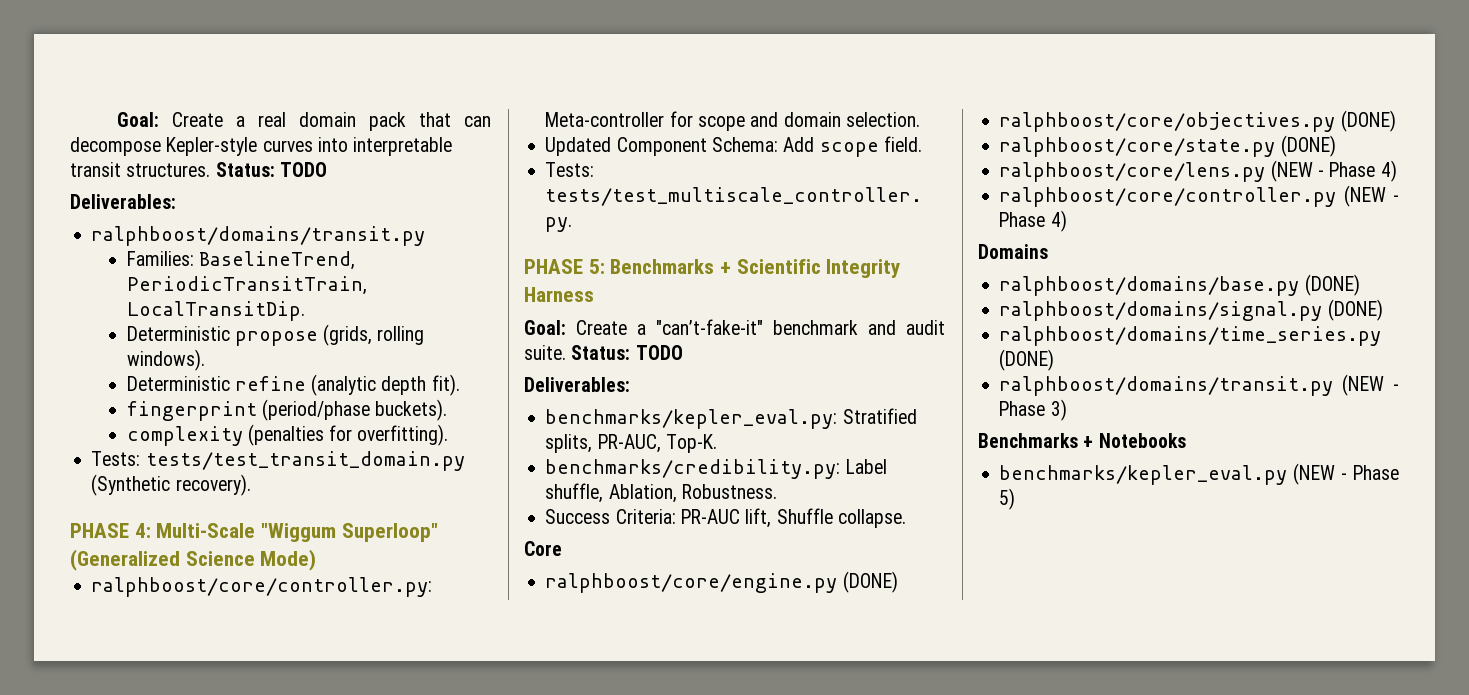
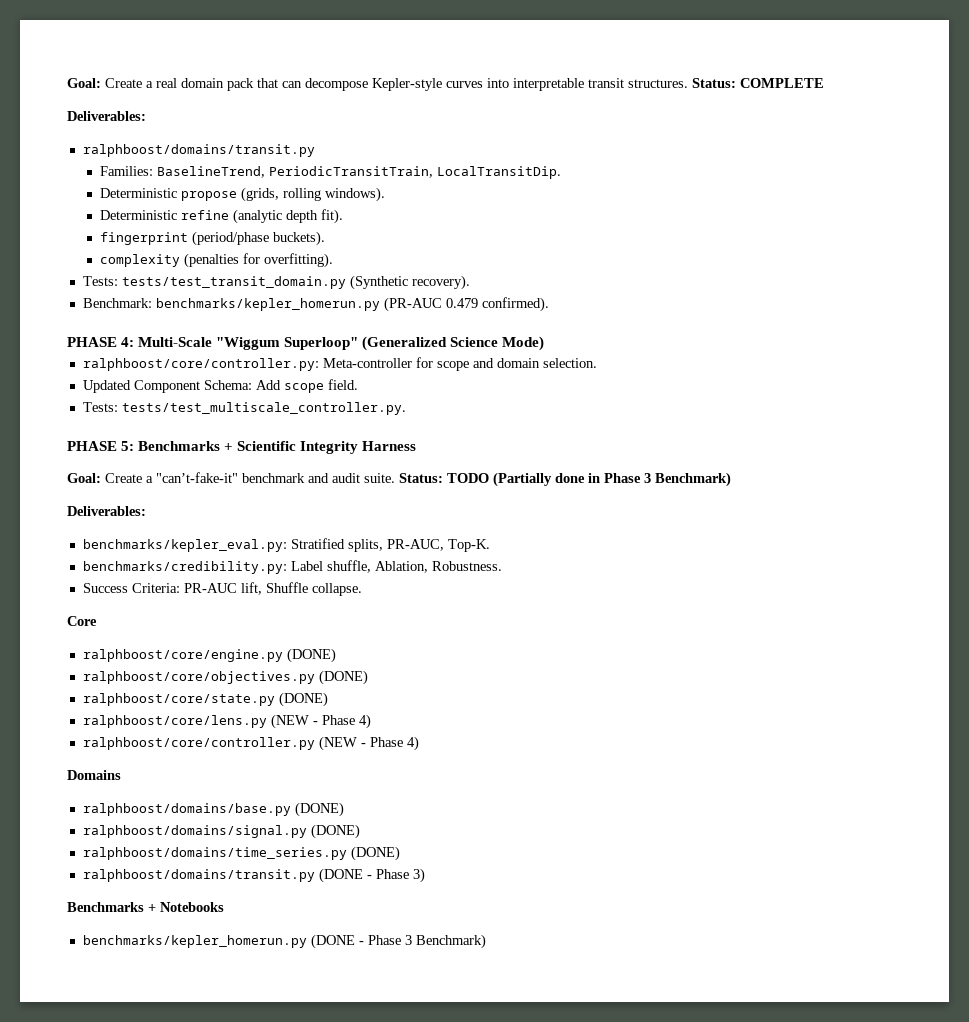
[279,162,327,177] TODO -> [740,78,824,88] COMPLETE
(251, 485) none -> [82,297,549,312] // Benchmark: benchmarks/kepler_homerun.py (PR-AUC 0.479 confirmed).
(683, 352) none -> [493,472,731,487] (Partially done in Phase 3 Benchmark)
[1342,374,1385,396] (NEW -> [318,868,363,883] (DONE
[999,463,1399,485] [999,488,1016,510] benchmarks/kepler_eval.py (NEW - Phase 5) -> [82,934,486,949] benchmarks/kepler_homerun.py (DONE - Phase 3 Benchmark)

